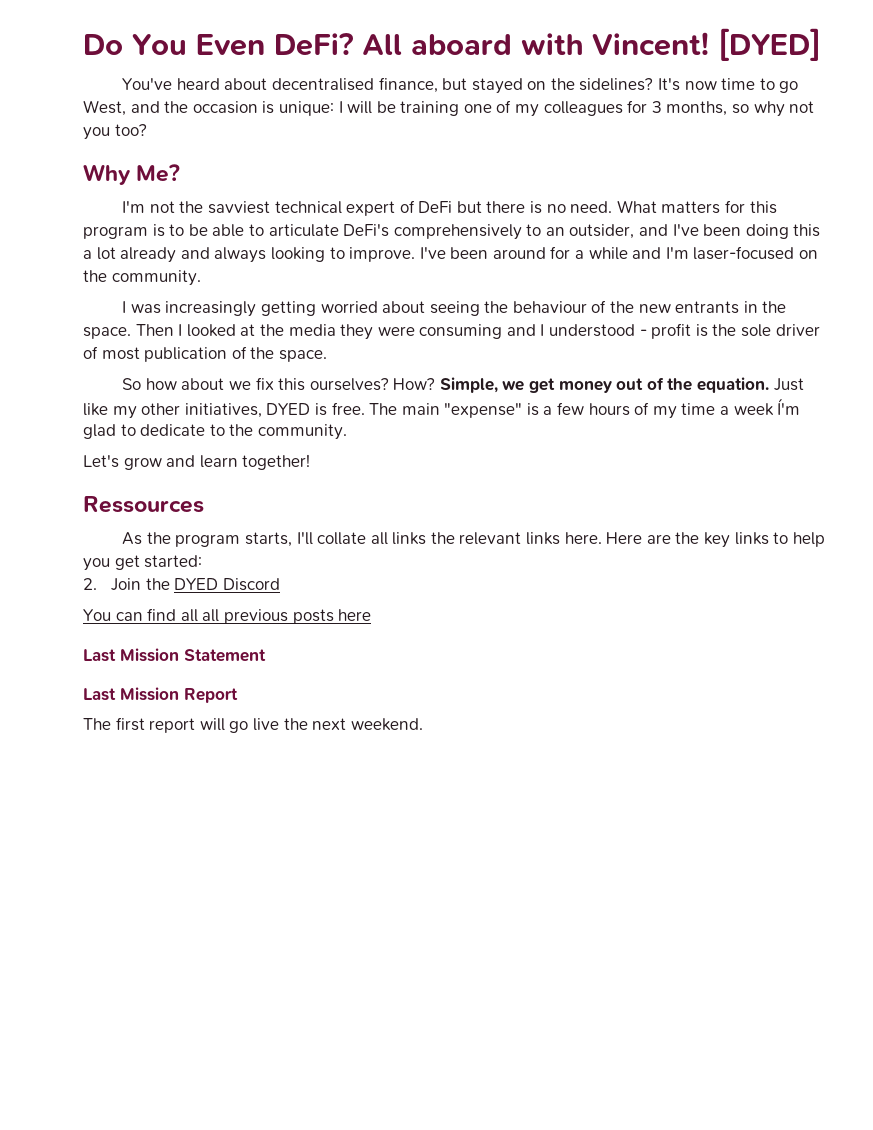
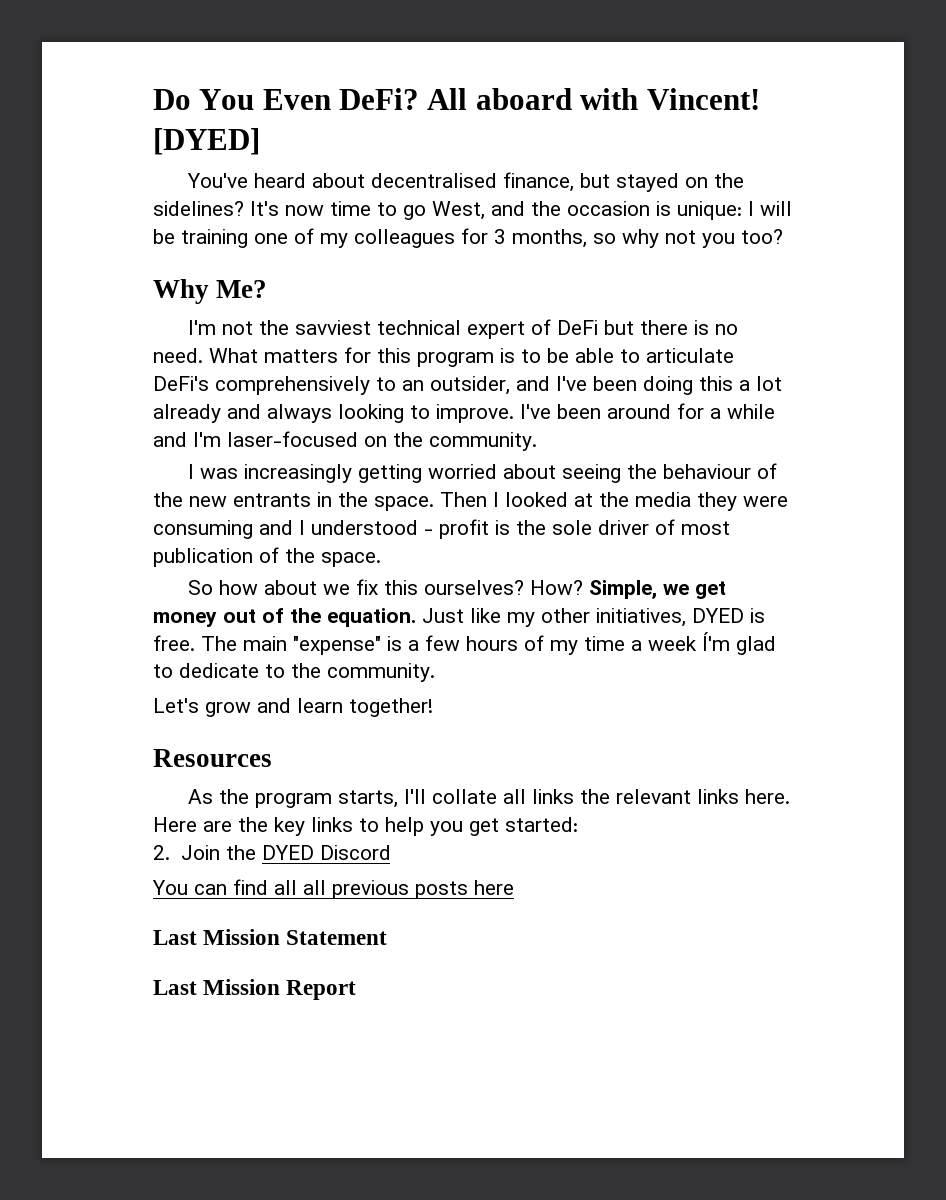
[83,496,204,513] Ressources -> [153,749,272,767] Resources
[83,717,423,733] // The first report will go live the next weekend. -> (357, 990) none

